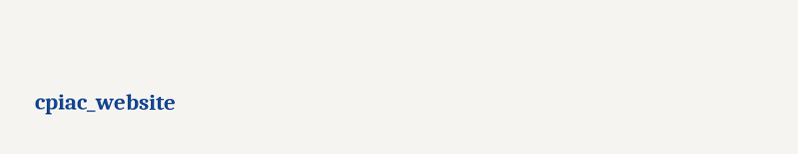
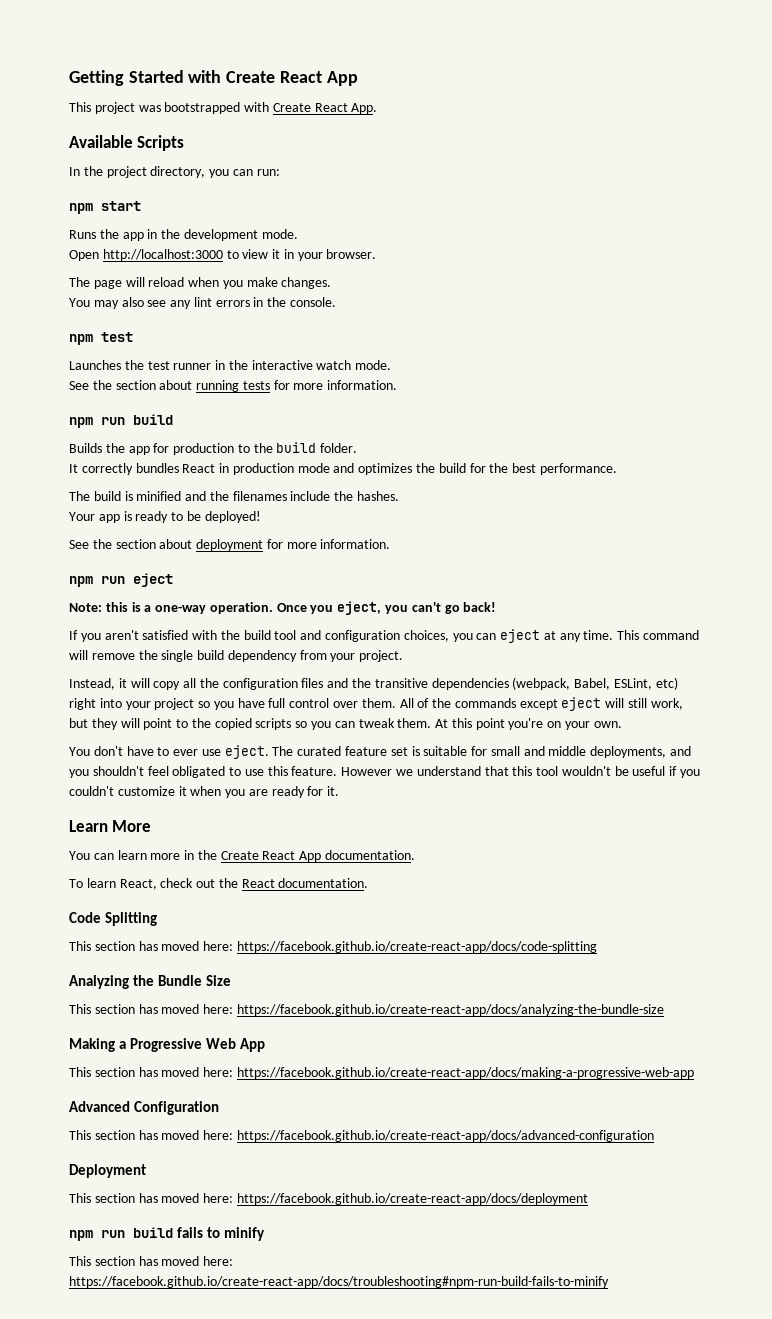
[34,93,176,115] cpiac_website -> [69,70,358,86] [69,102,378,114] [69,135,185,151] [69,166,280,178] [69,201,141,214] [69,229,298,241] [69,249,377,261] [69,277,332,289] [69,297,337,309] [69,332,133,345] [69,360,392,370] [69,380,398,392] [69,414,173,428] [69,442,358,455] [69,463,617,475] [69,491,400,501] [69,511,261,523] [69,539,391,551] [69,573,173,587] [69,601,497,615] [69,629,700,643] [69,650,404,662] [69,677,678,690] [69,697,683,711] [69,718,622,730] [69,745,692,759] [69,766,701,778] [69,786,340,798] [69,820,152,832] [69,850,416,862] [69,878,369,890] [69,912,158,926] [69,941,597,953] [69,975,232,989] [69,1004,664,1016] [69,1038,266,1052] [69,1067,694,1079] [69,1101,220,1115] [69,1130,654,1142] [69,1164,146,1178] [69,1193,588,1205] [69,1227,266,1241] [69,1256,234,1266] [69,1276,609,1288] Getting Started with Create React App // This project was bootstrapped with Create React App. // Available Scripts // In the project directory, you can run: // npm start // Runs the app in the development mode. // Open http://localhost:3000 to view it in your browser. // The page will reload when you make changes. // You may also see any lint errors in the console. // npm test // Launches the test runner in the interactive watch mode. // See the section about running tests for more information. // npm run build // Builds the app for production to the build folder. // It correctly bundles React in production mode and optimizes the build for the best performance. // The build is minified and the filenames include the hashes. // Your app is ready to be deployed! // See the section about deployment for more information. // npm run eject // Note: this is a one-way operation. Once you eject, you can't go back! // If you aren't satisfied with the build tool and configuration choices, you can eject at any time. This command will remove the single build dependency from your project. // Instead, it will copy all the configuration files and the transitive dependencies (webpack, Babel, ESLint, etc) right into your project so you have full control over them. All of the commands except eject will still work, but they will point to the copied scripts so you can tweak them. At this point you're on your own. // You don't have to ever use eject. The curated feature set is suitable for small and middle deployments, and you shouldn't feel obligated to use this feature. However we understand that this tool wouldn't be useful if you couldn't customize it when you are ready for it. // Learn More // You can learn more in the Create React App documentation. // To learn React, check out the React documentation. // Code Splitting // This section has moved here: https://facebook.github.io/create-react-app/docs/code-splitting // Analyzing the Bundle Size // This section has moved here: https://facebook.github.io/create-react-app/docs/analyzing-the-bundle-size // Making a Progressive Web App // This section has moved here: https://facebook.github.io/create-react-app/docs/making-a-progressive-web-app // Advanced Configuration // This section has moved here: https://facebook.github.io/create-react-app/docs/advanced-configuration // Deployment // This section has moved here: https://facebook.github.io/create-react-app/docs/deployment // npm run build fails to minify // This section has moved here: https://facebook.github.io/create-react-app/docs/troubleshooting#npm-run-build-fails-to-minify

